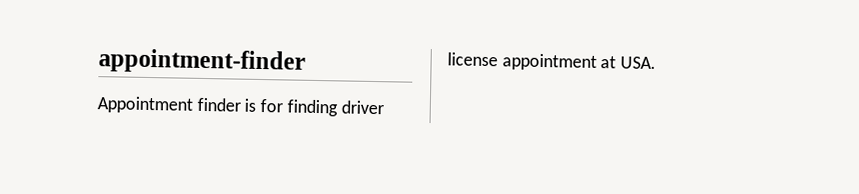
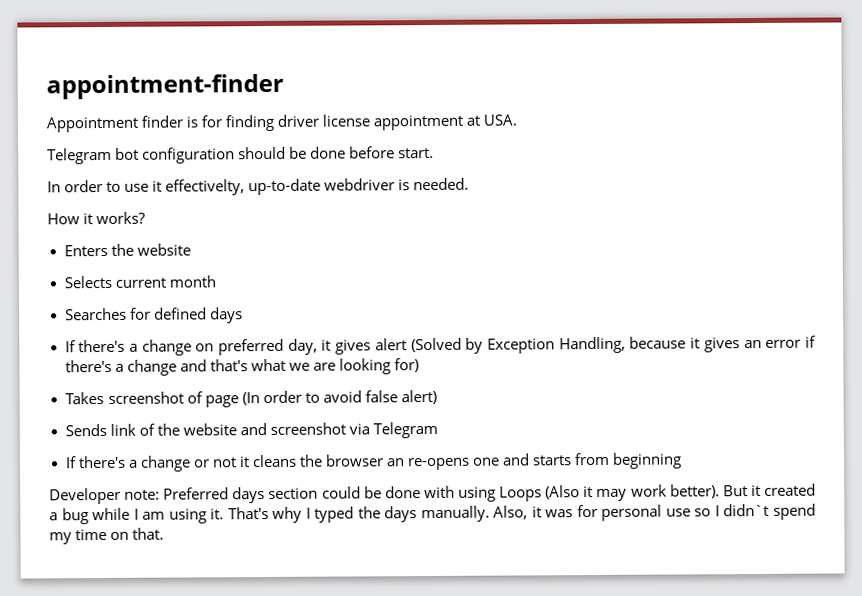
(657, 63) none -> [47,146,435,165] [47,177,470,196] [47,211,147,225] [63,243,191,257] [63,275,216,289] [64,307,243,324] [64,335,817,356] [64,358,419,376] [64,389,437,408] [64,421,438,439] [64,452,683,472] [49,483,816,505] [49,503,816,525] [49,527,165,545] // Telegram bot configuration should be done before start. // In order to use it effectivelty, up-to-date webdriver is needed. // How it works? // Enters the website // Selects current month // Searches for defined days // If there's a change on preferred day, it gives alert (Solved by Exception Handling, because it gives an error if there's a change and that's what we are looking for) // Takes screenshot of page (In order to avoid false alert) // Sends link of the website and screenshot via Telegram // If there's a change or not it cleans the browser an re-opens one and starts from beginning // Developer note: Preferred days section could be done with using Loops (Also it may work better). But it created a bug while I am using it. That's why I typed the days manually. Also, it was for personal use so I didn`t spend my time on that.

